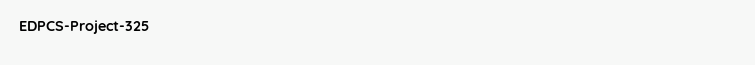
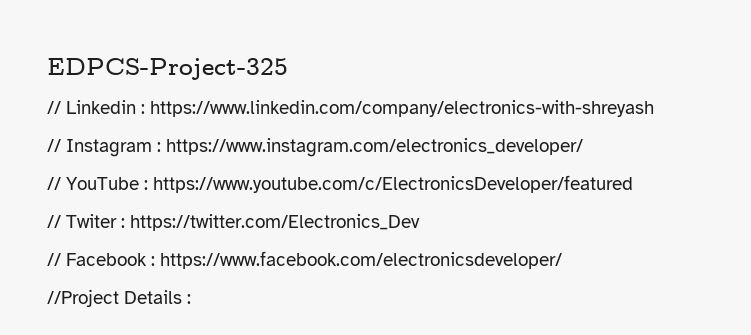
(149, 27) none -> [47,100,655,117] [47,138,584,157] [47,175,634,193] [47,214,421,231] [47,251,563,269] [47,289,192,307] // // Linkedin : https://www.linkedin.com/company/electronics-with-shreyash // // Instagram : https://www.instagram.com/electronics_developer/ // // YouTube : https://www.youtube.com/c/ElectronicsDeveloper/featured // // Twiter : https://twitter.com/Electronics_Dev // // Facebook : https://www.facebook.com/electronicsdeveloper/ // //Project Details :

